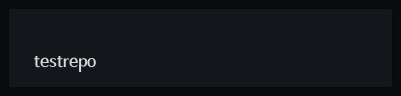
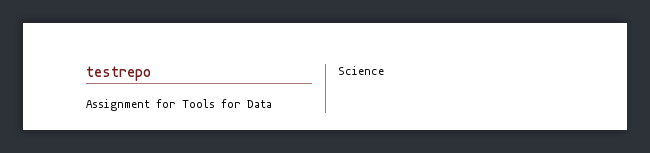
(96, 64) none -> [86,99,272,111] [338,66,384,75] // Assignment for Tools for Data Science

